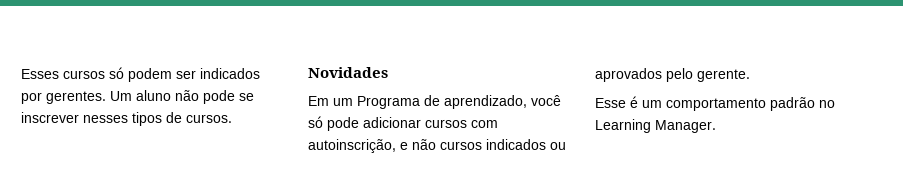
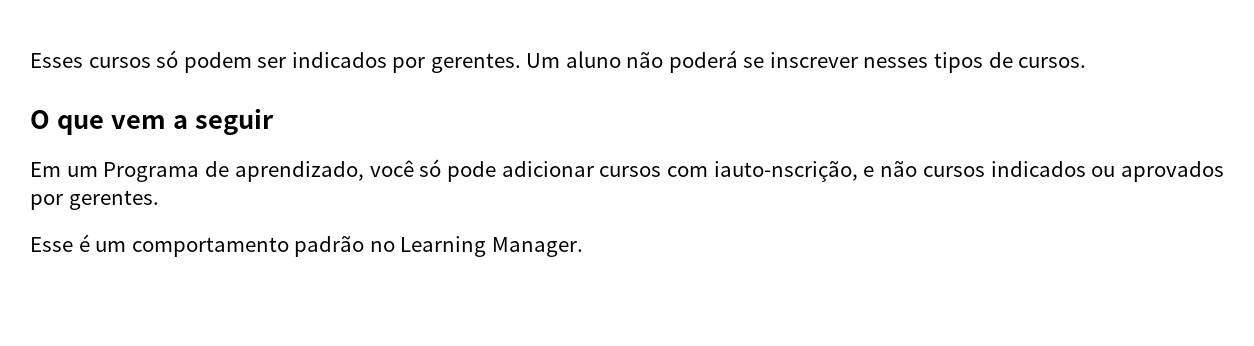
[203,90,235,104] pode -> [668,50,738,73] poderá
[308,67,388,78] Novidades -> [30,108,274,135] O que vem a seguir
[308,139,396,153] autoinscrição, -> [713,161,858,182] iauto-nscrição,
[666,68,750,82] pelo gerente. -> [30,190,159,210] por gerentes.

